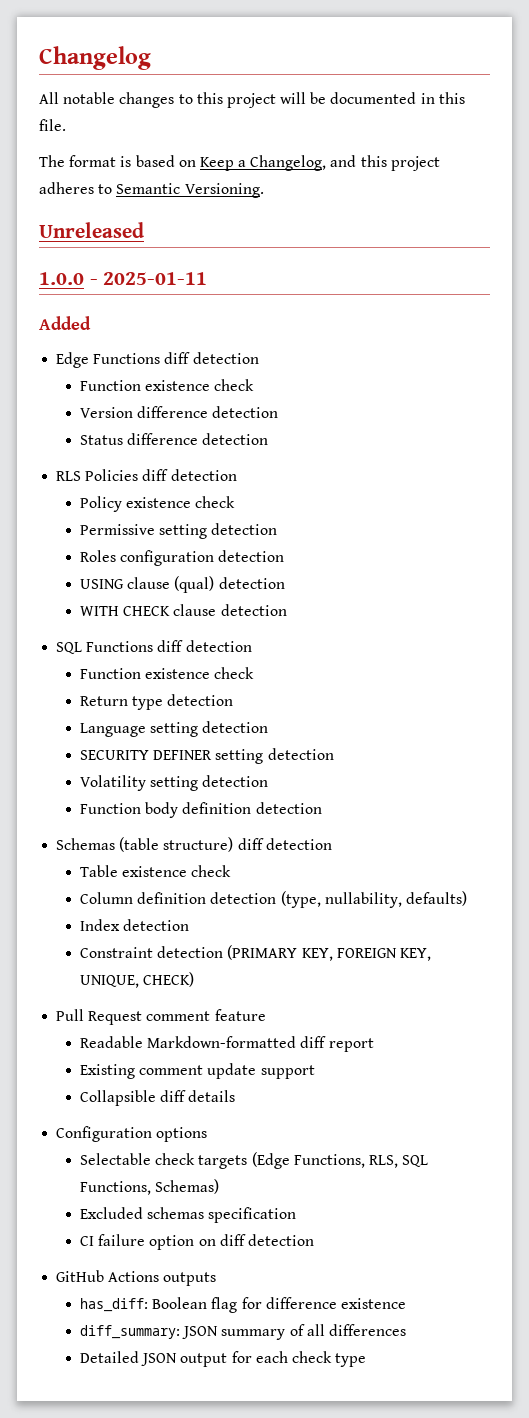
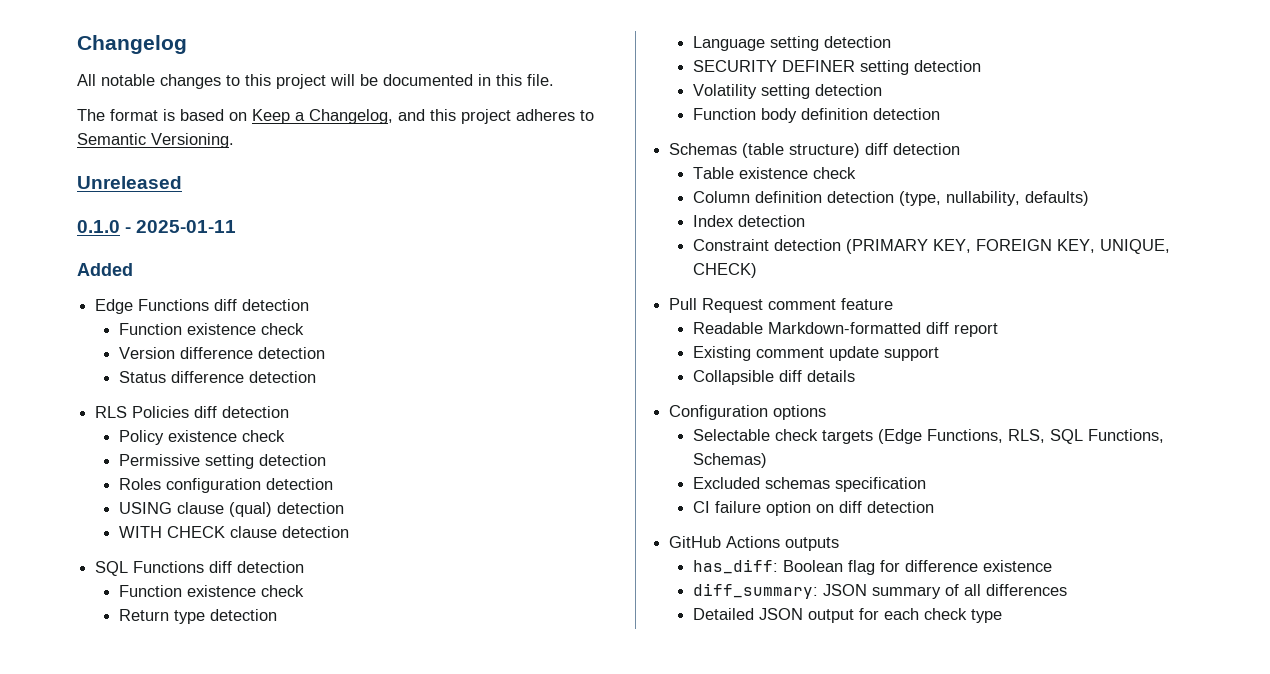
[39,272,84,285] 1.0.0 -> [77,220,120,233] 0.1.0

